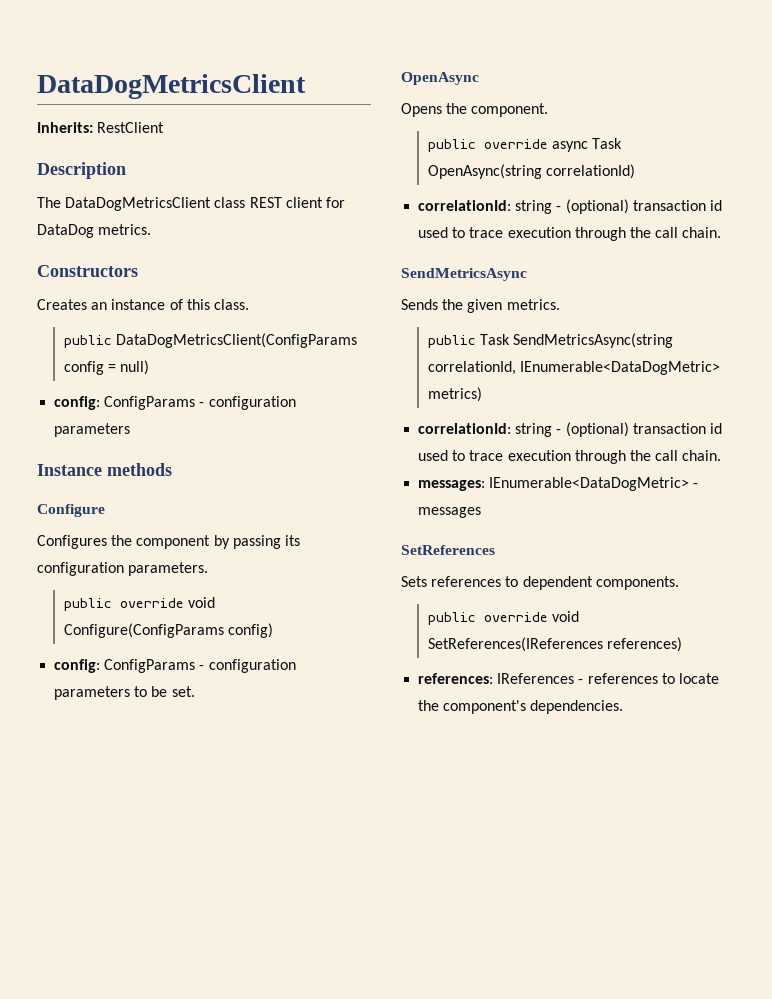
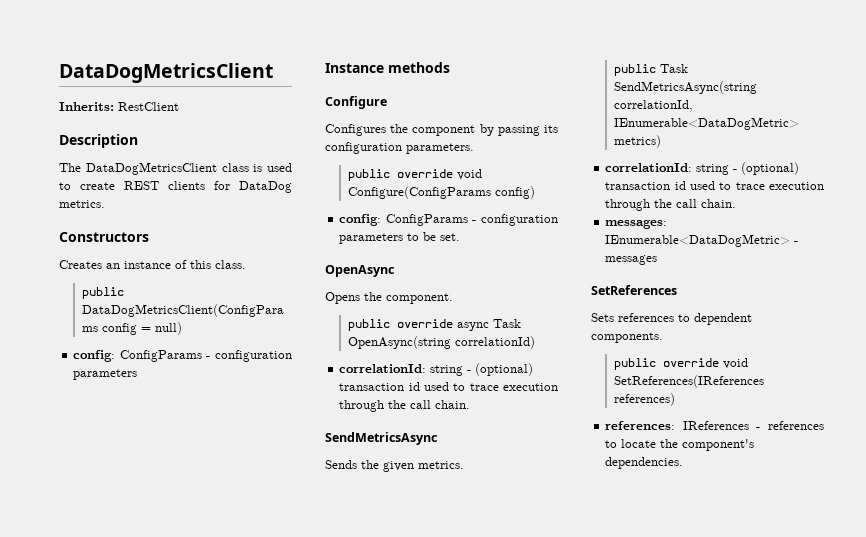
[249,197,323,208] REST client -> [253,163,292,172] [59,181,205,190] is used to create REST clients

